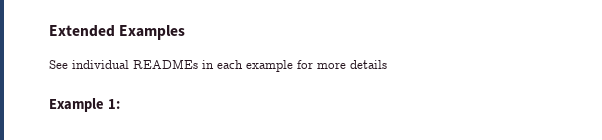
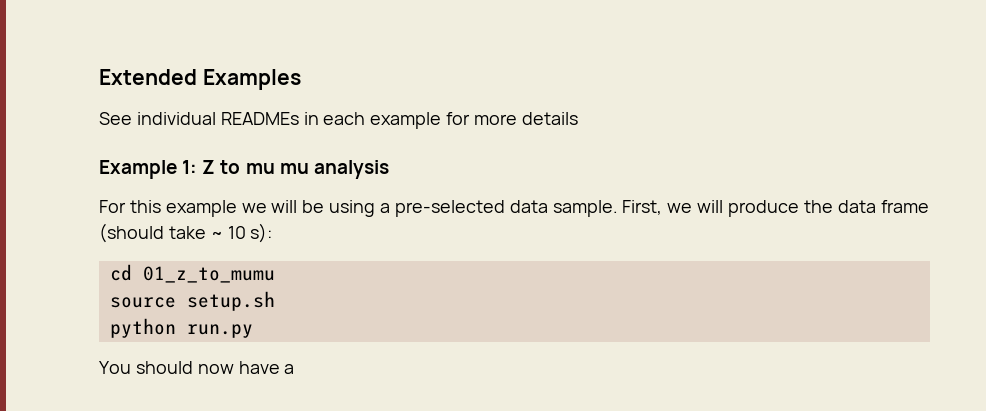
(120, 104) none -> [202,160,389,179] [99,200,929,217] [99,223,273,243] [109,264,275,283] [109,291,275,311] [109,318,253,338] [99,361,295,374] Z to mu mu analysis // For this example we will be using a pre-selected data sample. First, we will produce the data frame (should take ~ 10 s): // cd 01_z_to_mumu // source setup.sh // python run.py // You should now have a

